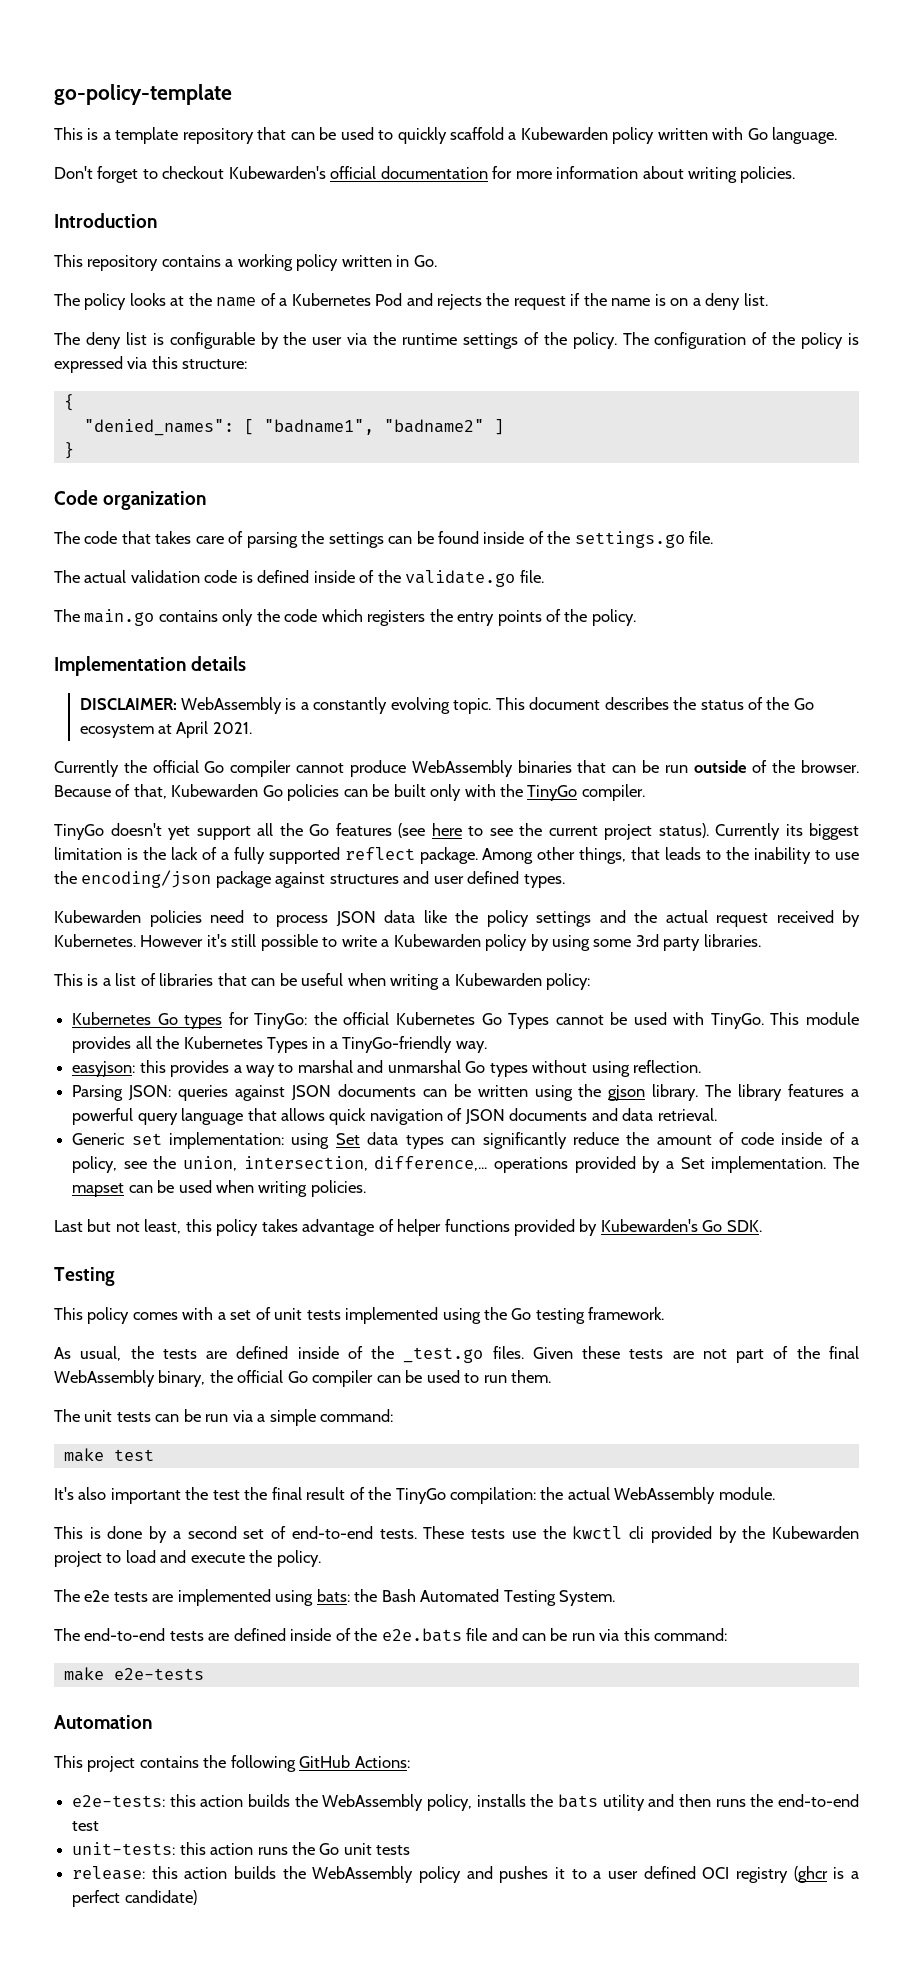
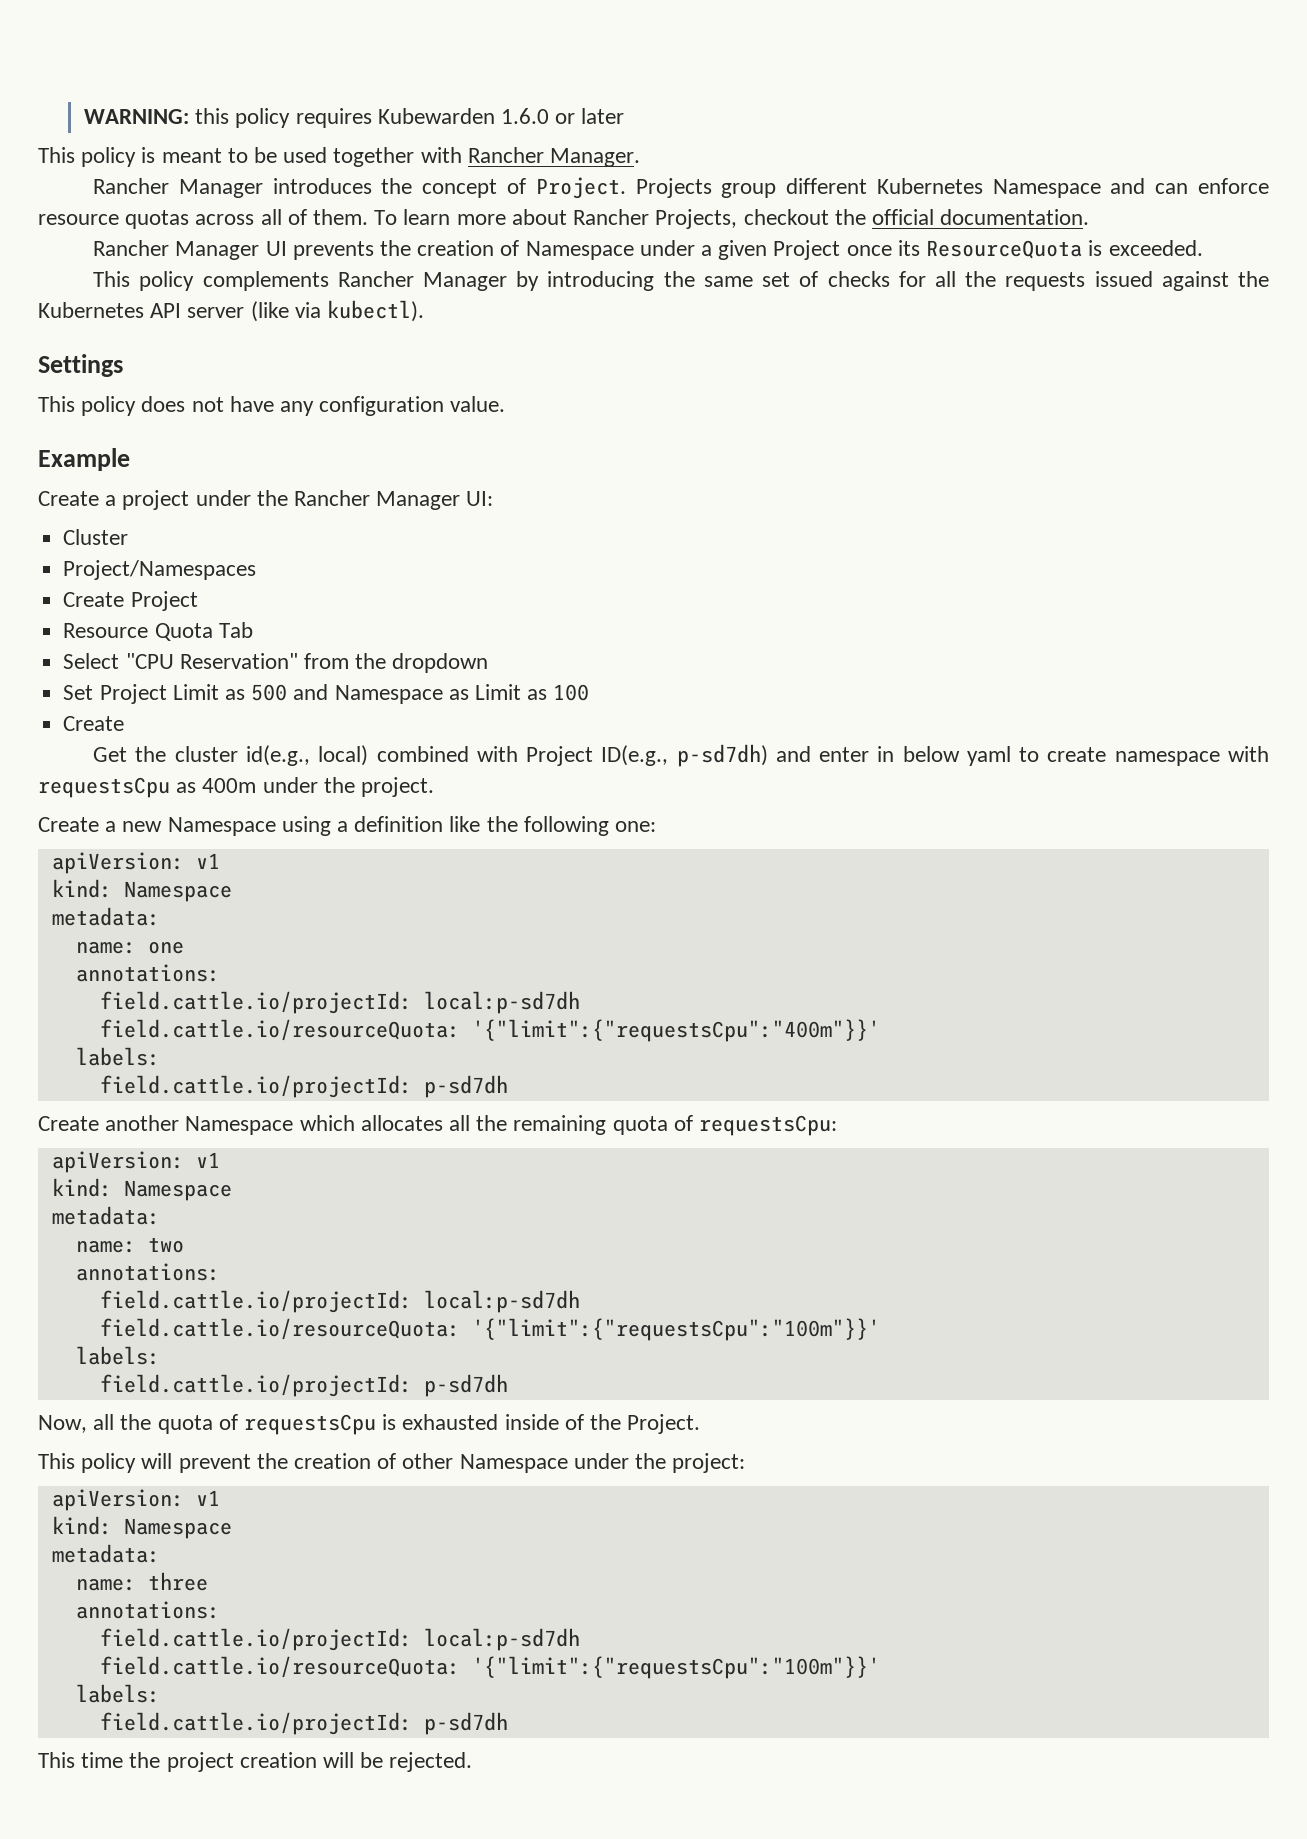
[54,84,232,105] [54,127,838,144] [54,166,796,183] [54,213,157,228] [54,254,437,271] [54,293,768,310] [54,332,859,349] [54,356,248,373] [63,394,74,411] [83,419,504,436] [63,442,74,459] [54,490,207,510] [54,531,714,548] [54,570,544,587] [54,609,636,626] [54,656,247,676] [79,697,814,714] [79,721,252,738] [54,760,859,777] [54,784,645,801] [54,823,859,840] [54,847,859,864] [54,870,565,888] [54,910,860,927] [54,934,761,951] [54,973,591,990] [72,1012,860,1029] [72,1036,487,1053] [72,1060,702,1077] [72,1084,860,1101] [72,1108,717,1125] [72,1132,860,1149] [72,1156,860,1173] [72,1180,366,1197] [54,1219,762,1236] [54,1267,115,1286] [54,1307,665,1324] [54,1346,860,1363] [54,1370,552,1387] [54,1409,394,1426] [63,1448,154,1462] [54,1487,775,1504] [54,1526,859,1543] [54,1550,321,1567] [54,1589,616,1606] [54,1628,728,1642] [63,1667,204,1681] [54,1715,152,1729] [54,1755,410,1772] [72,1794,859,1811] [72,1821,100,1831] [72,1842,411,1855] [72,1866,859,1883] [72,1890,197,1907] go-policy-template // This is a template repository that can be used to quickly scaffold a Kubewarden policy written with Go language. // Don't forget to checkout Kubewarden's official documentation for more information about writing policies. // Introduction // This repository contains a working policy written in Go. // The policy looks at the name of a Kubernetes Pod and rejects the request if the name is on a deny list. // The deny list is configurable by the user via the runtime settings of the policy. The configuration of the policy is expressed via this structure: // { // "denied_names": [ "badname1", "badname2" ] // } // Code organization // The code that takes care of parsing the settings can be found inside of the settings.go file. // The actual validation code is defined inside of the validate.go file. // The main.go contains only the code which registers the entry points of the policy. // Implementation details // DISCLAIMER: WebAssembly is a constantly evolving topic. This document describes the status of the Go ecosystem at April 2021. // Currently the official Go compiler cannot produce WebAssembly binaries that can be run outside of the browser. Because of that, Kubewarden Go policies can be built only with the TinyGo compiler. // TinyGo doesn't yet support all the Go features (see here to see the current project status). Currently its biggest limitation is the lack of a fully supported reflect package. Among other things, that leads to the inability to use the encoding/json package against structures and user defined types. // Kubewarden policies need to process JSON data like the policy settings and the actual request received by Kubernetes. However it's still possible to write a Kubewarden policy by using some 3rd party libraries. // This is a list of libraries that can be useful when writing a Kubewarden policy: // Kubernetes Go types for TinyGo: the official Kubernetes Go Types cannot be used with TinyGo. This module provides all the Kubernetes Types in a TinyGo-friendly way. // easyjson: this provides a way to marshal and unmarshal Go types without using reflection. // Parsing JSON: queries against JSON documents can be written using the gjson library. The library features a powerful query language that allows quick navigation of JSON documents and data retrieval. // Generic set implementation: using Set data types can significantly reduce the amount of code inside of a policy, see the union, intersection, difference,... operations provided by a Set implementation. The mapset can be used when writing policies. // Last but not least, this policy takes advantage of helper functions provided by Kubewarden's Go SDK. // Testing // This policy comes with a set of unit tests implemented using the Go testing framework. // As usual, the tests are defined inside of the _test.go files. Given these tests are not part of the final WebAssembly binary, the official Go compiler can be used to run them. // The unit tests can be run via a simple command: // make test // It's also important the test the final result of the TinyGo compilation: the actual WebAssembly module. // This is done by a second set of end-to-end tests. These tests use the kwctl cli provided by the Kubewarden project to load and execute the policy. // The e2e tests are implemented using bats: the Bash Automated Testing System. // The end-to-end tests are defined inside of the e2e.bats file and can be run via this command: // make e2e-tests // Automation // This project contains the following GitHub Actions: // e2e-tests: this action builds the WebAssembly policy, installs the bats utility and then runs the end-to-end test // unit-tests: this action runs the Go unit tests // release: this action builds the WebAssembly policy and pushes it to a user defined OCI registry (ghcr is a perfect candidate) -> [83,108,625,128] [38,147,641,167] [93,177,1270,199] [38,209,1090,229] [93,240,1203,260] [93,271,1269,291] [38,300,425,322] [38,354,123,377] [38,396,506,416] [38,448,130,471] [38,490,494,510] [63,529,129,545] [63,560,257,580] [63,591,198,611] [63,622,253,641] [63,653,489,673] [63,684,590,704] [63,716,125,731] [93,744,1269,767] [38,777,435,798] [38,816,657,836] [51,852,220,874] [51,879,232,902] [51,907,160,926] [75,941,184,954] [75,964,220,982] [99,991,580,1014] [99,1019,880,1042] [75,1047,160,1066] [99,1075,508,1098] [38,1115,838,1136] [51,1151,220,1173] [51,1178,232,1201] [51,1206,160,1225] [75,1237,184,1253] [75,1263,220,1281] [99,1290,580,1313] [99,1318,880,1341] [75,1346,160,1365] [99,1374,508,1397] [38,1414,701,1435] [38,1453,746,1473] [51,1489,220,1511] [51,1516,232,1539] [51,1544,160,1563] [75,1572,208,1591] [75,1601,220,1619] [99,1628,580,1651] [99,1656,880,1679] [75,1684,160,1703] [99,1712,508,1735] [38,1752,473,1772] WARNING: this policy requires Kubewarden 1.6.0 or later // This policy is meant to be used together with Rancher Manager. // Rancher Manager introduces the concept of Project. Projects group different Kubernetes Namespace and can enforce resource quotas across all of them. To learn more about Rancher Projects, checkout the official documentation. // Rancher Manager UI prevents the creation of Namespace under a given Project once its ResourceQuota is exceeded. // This policy complements Rancher Manager by introducing the same set of checks for all the requests issued against the Kubernetes API server (like via kubectl). // Settings // This policy does not have any configuration value. // Example // Create a project under the Rancher Manager UI: // Cluster // Project/Namespaces // Create Project // Resource Quota Tab // Select "CPU Reservation" from the dropdown // Set Project Limit as 500 and Namespace as Limit as 100 // Create // Get the cluster id(e.g., local) combined with Project ID(e.g., p-sd7dh) and enter in below yaml to create namespace with requestsCpu as 400m under the project. // Create a new Namespace using a definition like the following one: // apiVersion: v1 // kind: Namespace // metadata: // name: one // annotations: // field.cattle.io/projectId: local:p-sd7dh // field.cattle.io/resourceQuota: '{"limit":{"requestsCpu":"400m"}}' // labels: // field.cattle.io/projectId: p-sd7dh // Create another Namespace which allocates all the remaining quota of requestsCpu: // apiVersion: v1 // kind: Namespace // metadata: // name: two // annotations: // field.cattle.io/projectId: local:p-sd7dh // field.cattle.io/resourceQuota: '{"limit":{"requestsCpu":"100m"}}' // labels: // field.cattle.io/projectId: p-sd7dh // Now, all the quota of requestsCpu is exhausted inside of the Project. // This policy will prevent the creation of other Namespace under the project: // apiVersion: v1 // kind: Namespace // metadata: // name: three // annotations: // field.cattle.io/projectId: local:p-sd7dh // field.cattle.io/resourceQuota: '{"limit":{"requestsCpu":"100m"}}' // labels: // field.cattle.io/projectId: p-sd7dh // This time the project creation will be rejected.

